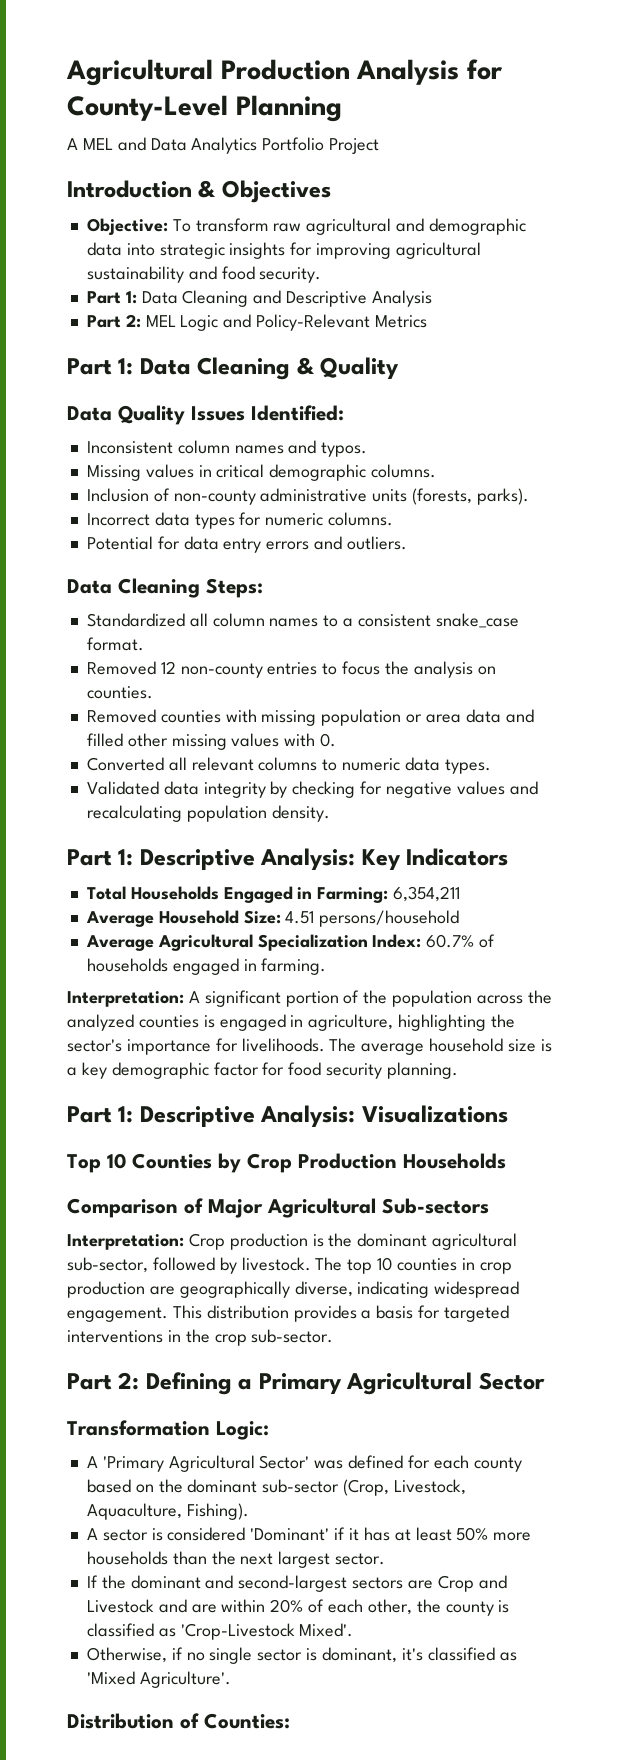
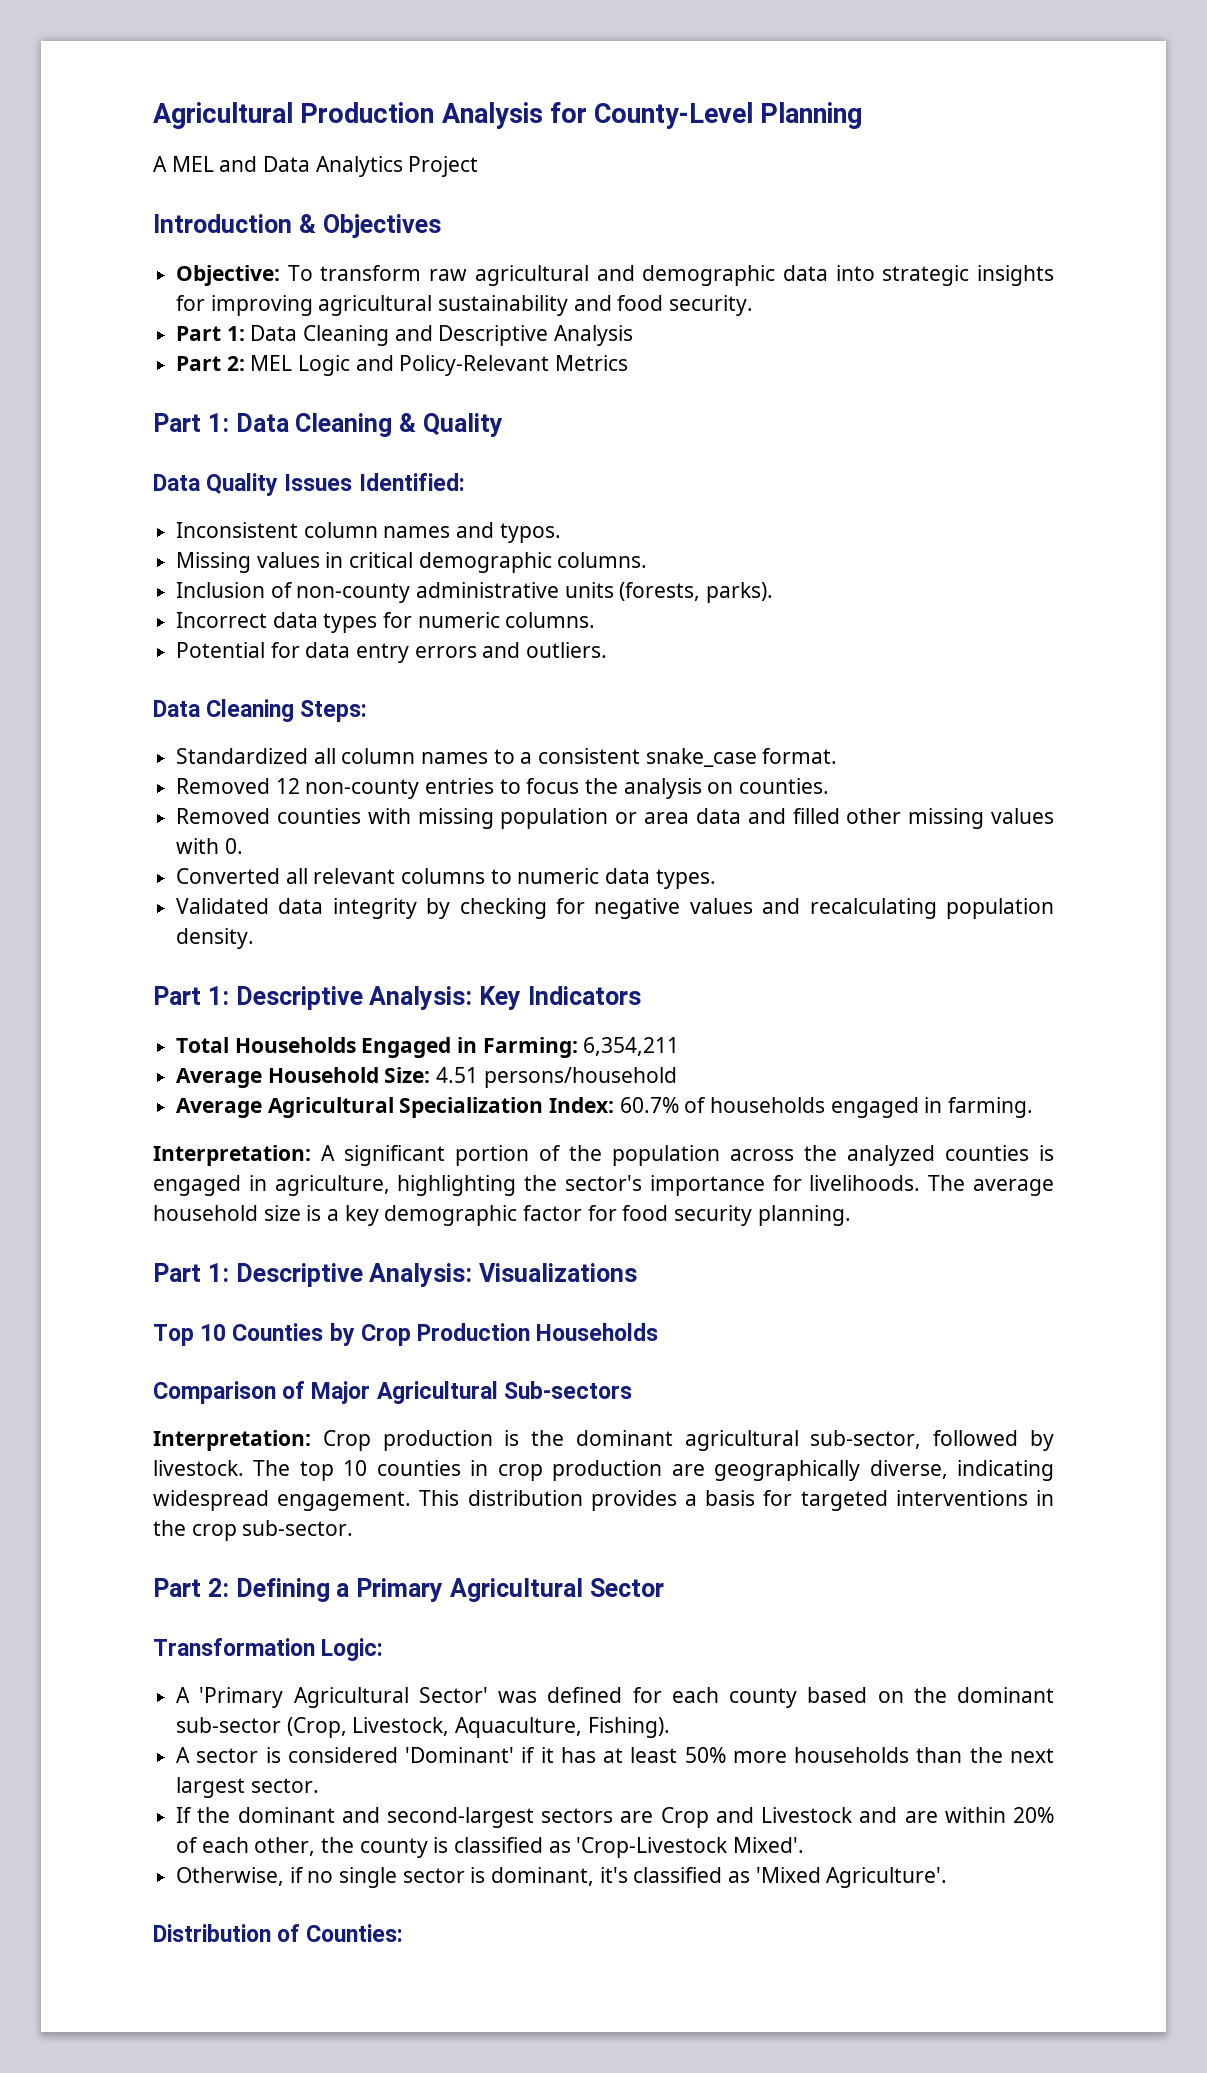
[262,137,325,151] Portfolio -> (403, 166) none

